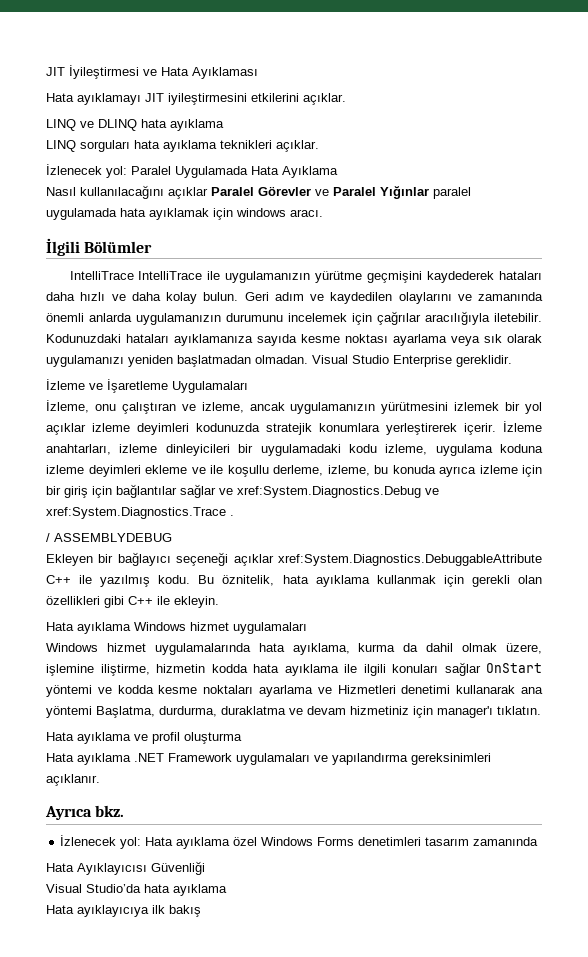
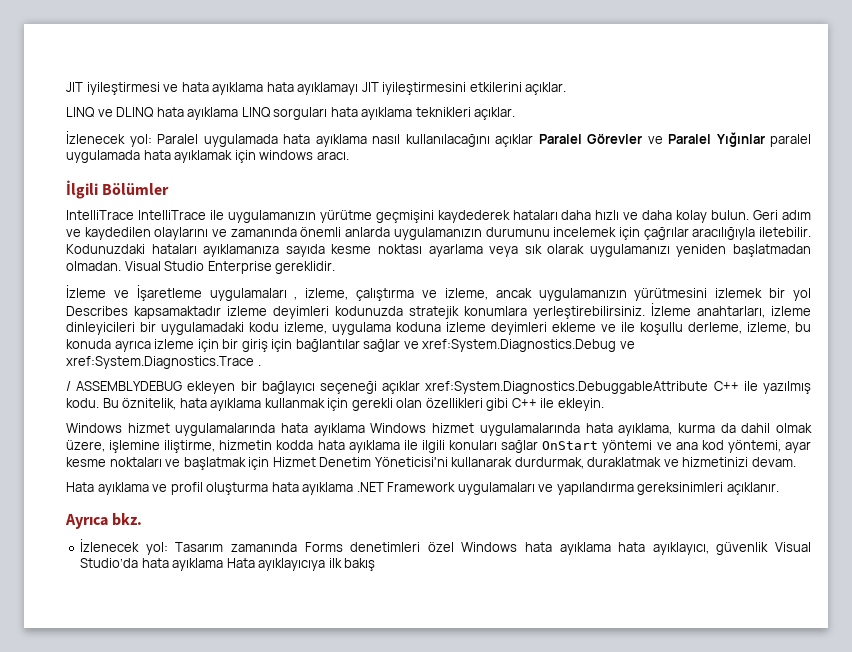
[46,65,258,79] [46,93,74,102] JIT İyileştirmesi ve Hata Ayıklaması // Hata -> [66,82,294,95] JIT iyileştirmesi ve hata ayıklama hata
(224, 125) // -> (239, 113) none
[175,166,338,178] [46,187,76,196] Uygulamada Hata Ayıklama // Nasıl -> [203,134,400,147] uygulamada hata ayıklama nasıl
[172,381,248,393] [46,400,176,414] Uygulamaları // İzleme, onu çalıştıran -> [209,288,415,301] uygulamaları , izleme, çalıştırma
[46,423,86,435] açıklar -> [66,306,221,319] Describes kapsamaktadır
[386,423,496,435] yerleştirerek içerir. -> [533,306,645,319] yerleştirebilirsiniz.
[46,554,93,566] // Ekleyen -> [187,381,236,394] ekleyen
[46,622,307,634] Hata ayıklama Windows hizmet uygulamaları // -> [66,423,365,436] Windows hizmet uygulamalarında hata ayıklama
[117,685,543,697] [46,706,541,718] kodda kesme noktaları ayarlama ve Hizmetleri denetimi kullanarak ana yöntemi Başlatma, durdurma, duraklatma ve devam hizmetiniz için manager'ı tıklatın. -> [675,440,812,453] [66,457,796,470] ana kod yöntemi, ayar kesme noktaları ve başlatmak için Hizmet Denetim Yöneticisi'ni kullanarak durdurmak, duraklatmak ve hizmetinizi devam.
[46,753,74,762] // Hata -> [271,482,299,492] hata
[145,837,539,849] [46,861,205,875] Hata ayıklama özel Windows Forms denetimleri tasarım zamanında // Hata Ayıklayıcısı Güvenliği // -> [175,542,769,555] Tasarım zamanında Forms denetimleri özel Windows hata ayıklama hata ayıklayıcı, güvenlik
(227, 890) // -> (224, 564) none

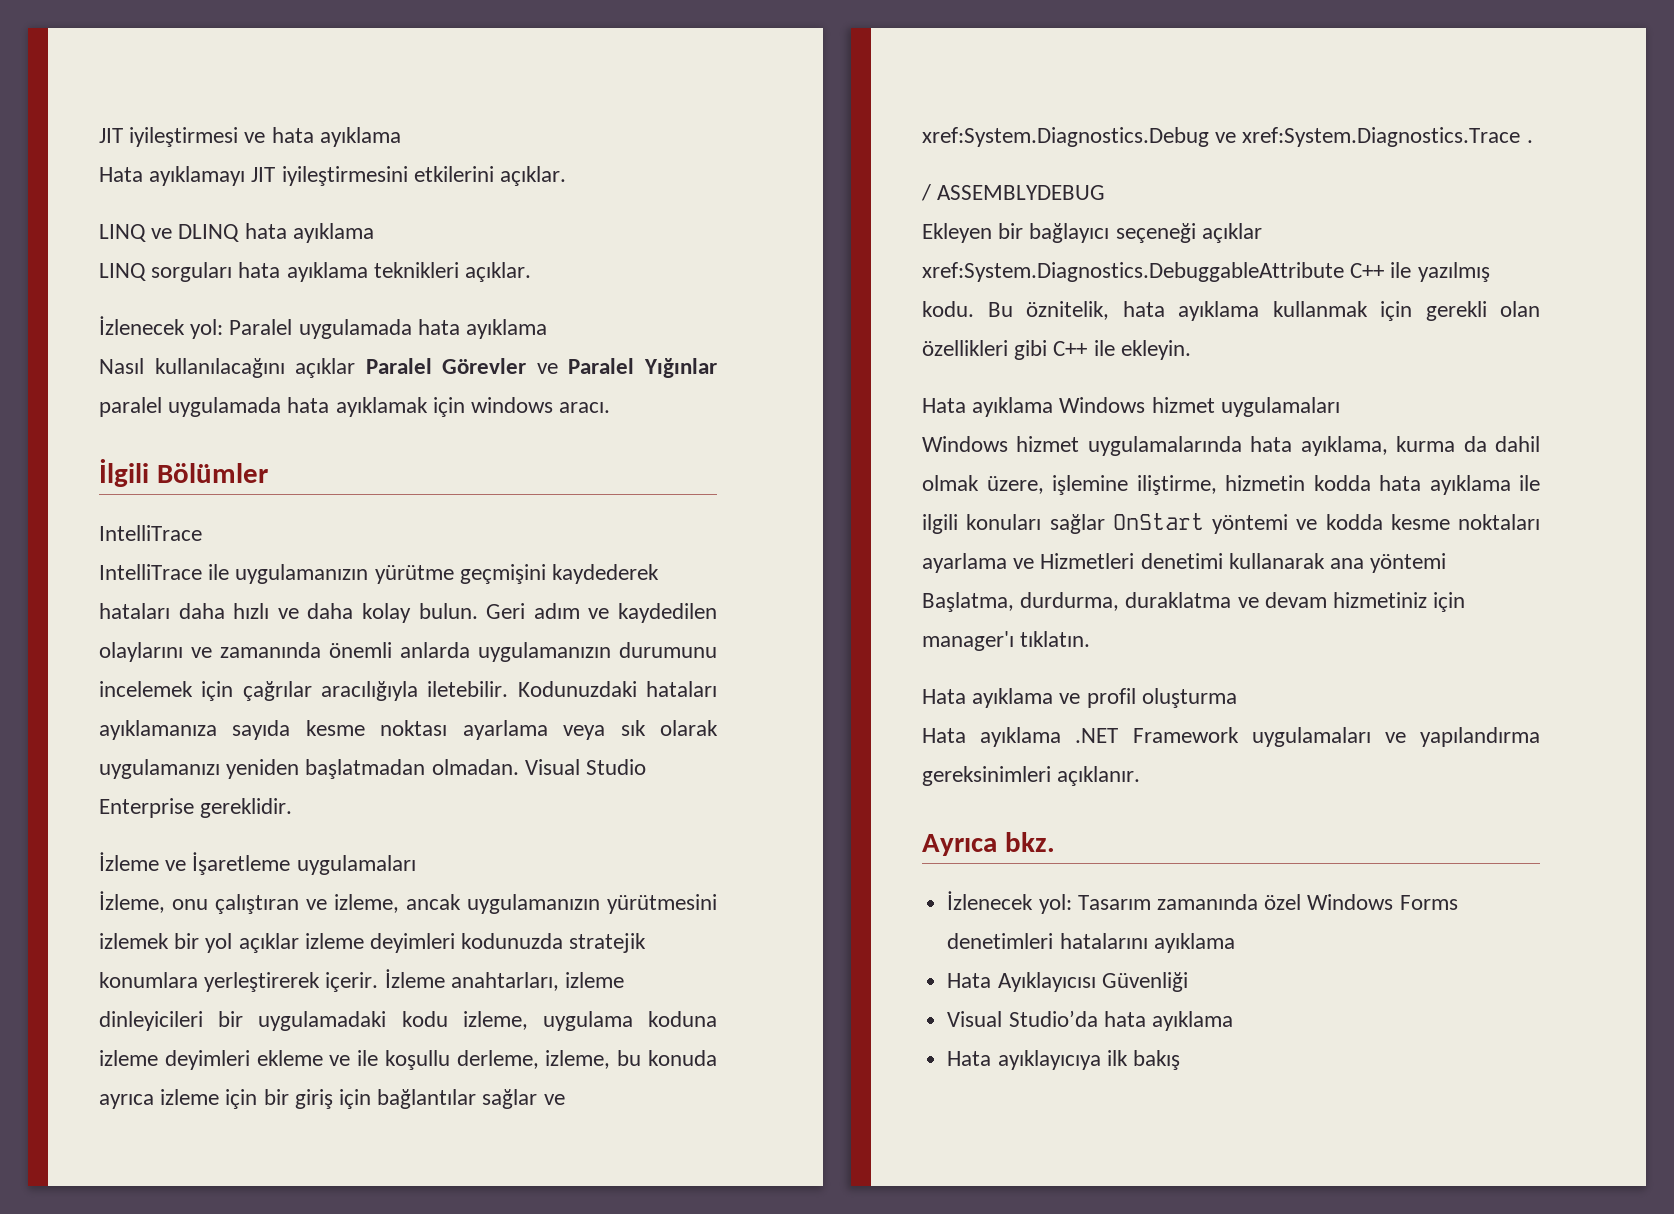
[266,82,294,92] hata -> [99,167,143,182] // Hata
(239, 113) none -> (374, 233) //
[372,134,400,144] nasıl -> [99,358,144,374] // Nasıl
(134, 215) none -> (202, 533) //
[294,288,415,301] , izleme, çalıştırma -> [99,891,299,914] // İzleme, onu çalıştıran
[66,306,221,319] Describes kapsamaktadır -> [238,933,299,953] açıklar
[533,306,645,319] yerleştirebilirsiniz. -> [204,972,379,992] yerleştirerek içerir.
[187,381,236,394] ekleyen -> [922,223,992,243] // Ekleyen
[66,423,365,436] Windows hizmet uygulamalarında hata ayıklama -> [922,397,1340,417] Hata ayıklama Windows hizmet uygulamaları //
[675,440,812,453] [66,457,796,470] ana kod yöntemi, ayar kesme noktaları ve başlatmak için Hizmet Denetim Yöneticisi'ni kullanarak durdurmak, duraklatmak ve hizmetinizi devam. -> [1325,514,1540,530] [922,553,1447,573] [922,592,1466,612] [922,631,1091,651] kodda kesme noktaları ayarlama ve Hizmetleri denetimi kullanarak ana yöntemi Başlatma, durdurma, duraklatma ve devam hizmetiniz için manager'ı tıklatın.
[271,482,299,492] hata -> [922,728,966,743] // Hata
[304,542,769,555] Forms denetimleri özel Windows hata ayıklama hata ayıklayıcı, güvenlik -> [1264,894,1458,910] [947,933,1235,953] [947,972,1188,992] özel Windows Forms denetimleri hatalarını ayıklama // Hata Ayıklayıcısı Güvenliği //
(224, 564) none -> (1233, 1021) //

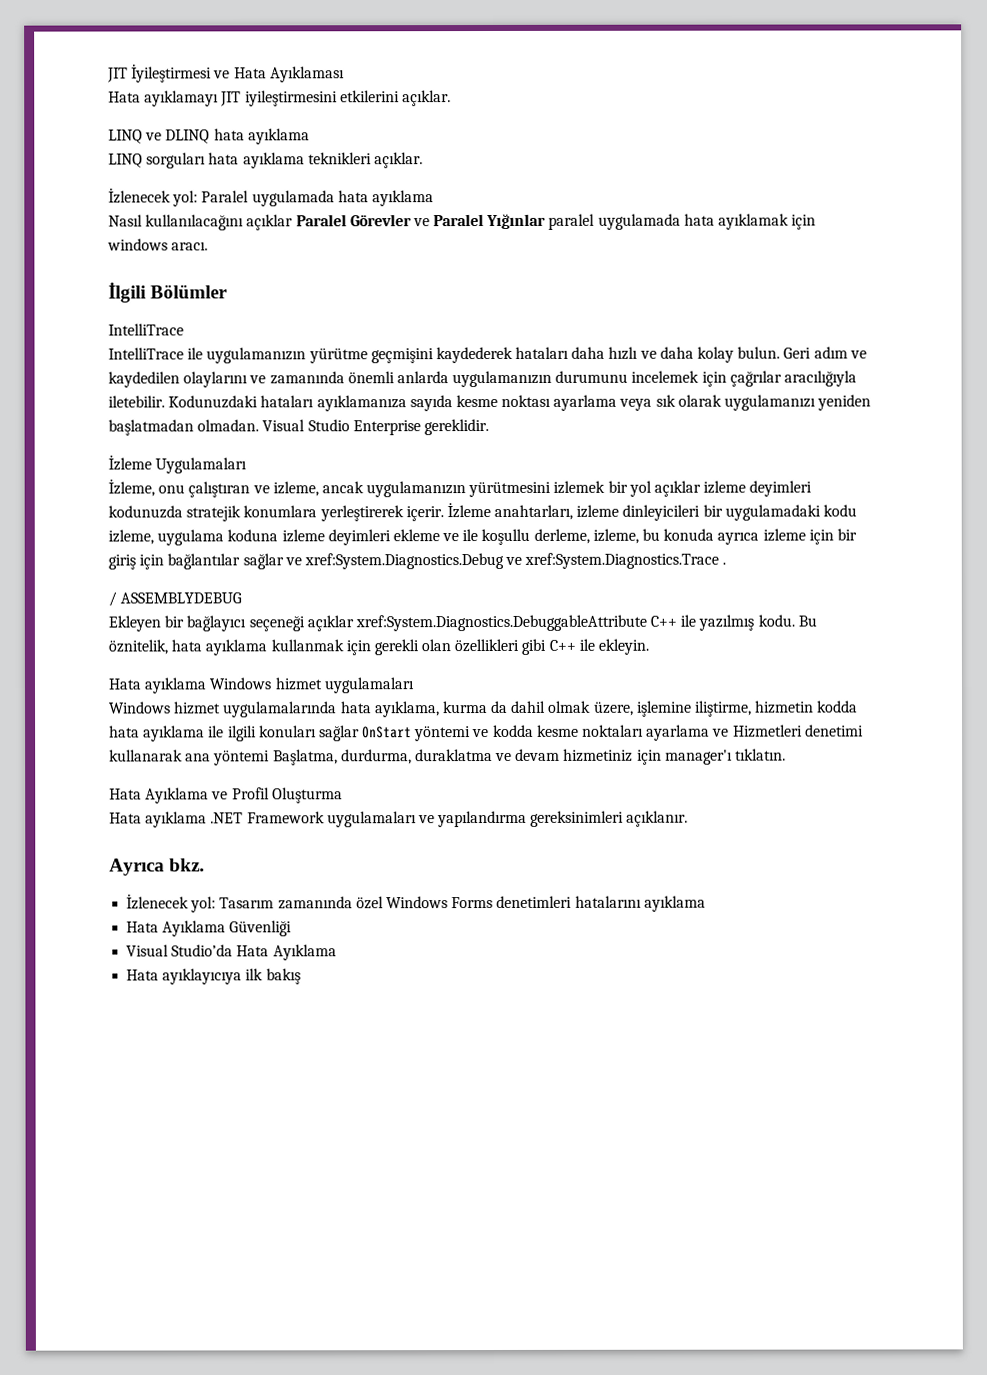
[99,127,401,147] JIT iyileştirmesi ve hata ayıklama -> [107,64,345,83] JIT İyileştirmesi ve Hata Ayıklaması
[165,852,416,875] ve İşaretleme uygulamaları -> [155,457,248,474] Uygulamaları
[972,688,1237,708] ayıklama ve profil oluşturma -> [145,787,343,804] Ayıklama ve Profil Oluşturma
[997,972,1096,992] Ayıklayıcısı -> [162,920,227,937] Ayıklama
[1103,1011,1233,1031] hata ayıklama -> [236,944,337,961] Hata Ayıklama

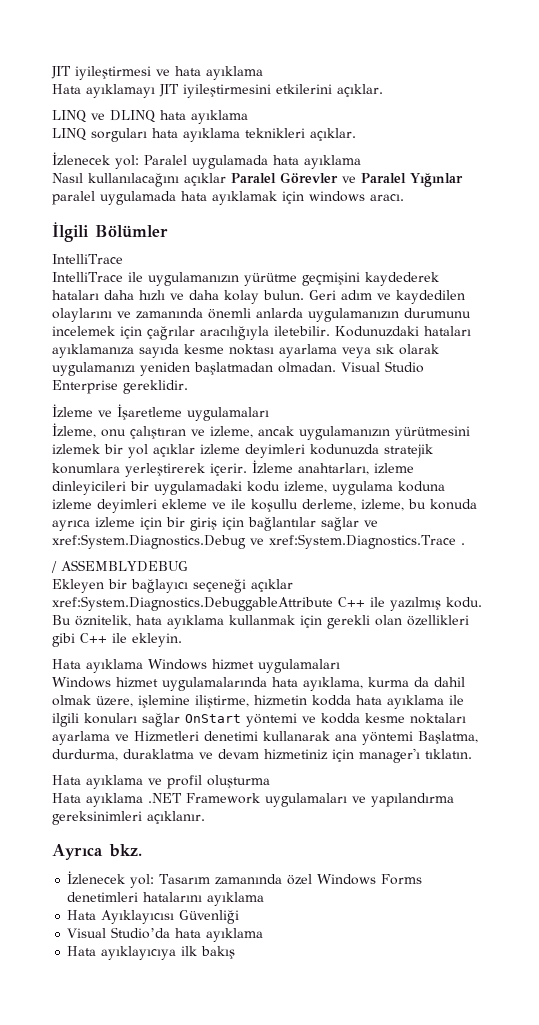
[107,64,345,83] JIT İyileştirmesi ve Hata Ayıklaması -> [51,66,263,80] JIT iyileştirmesi ve hata ayıklama
[155,457,248,474] Uygulamaları -> [98,404,269,421] ve İşaretleme uygulamaları
[145,787,343,804] Ayıklama ve Profil Oluşturma -> [86,775,270,789] ayıklama ve profil oluşturma
[162,920,227,937] Ayıklama -> [101,910,175,924] Ayıklayıcısı
[236,944,337,961] Hata Ayıklama -> [175,928,264,942] hata ayıklama

